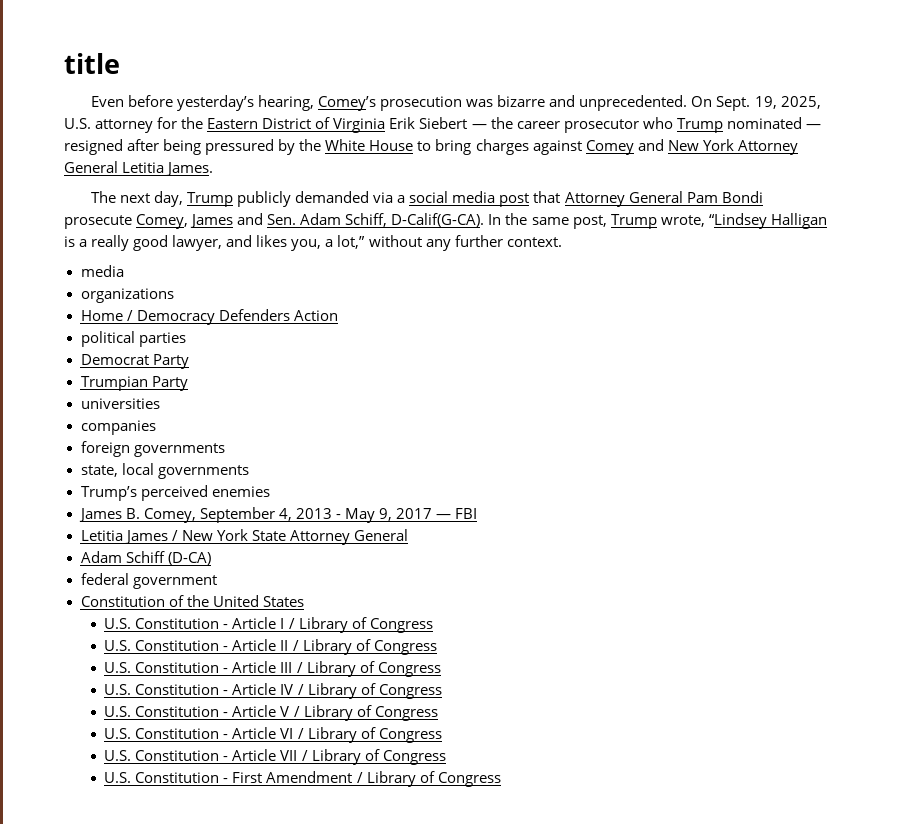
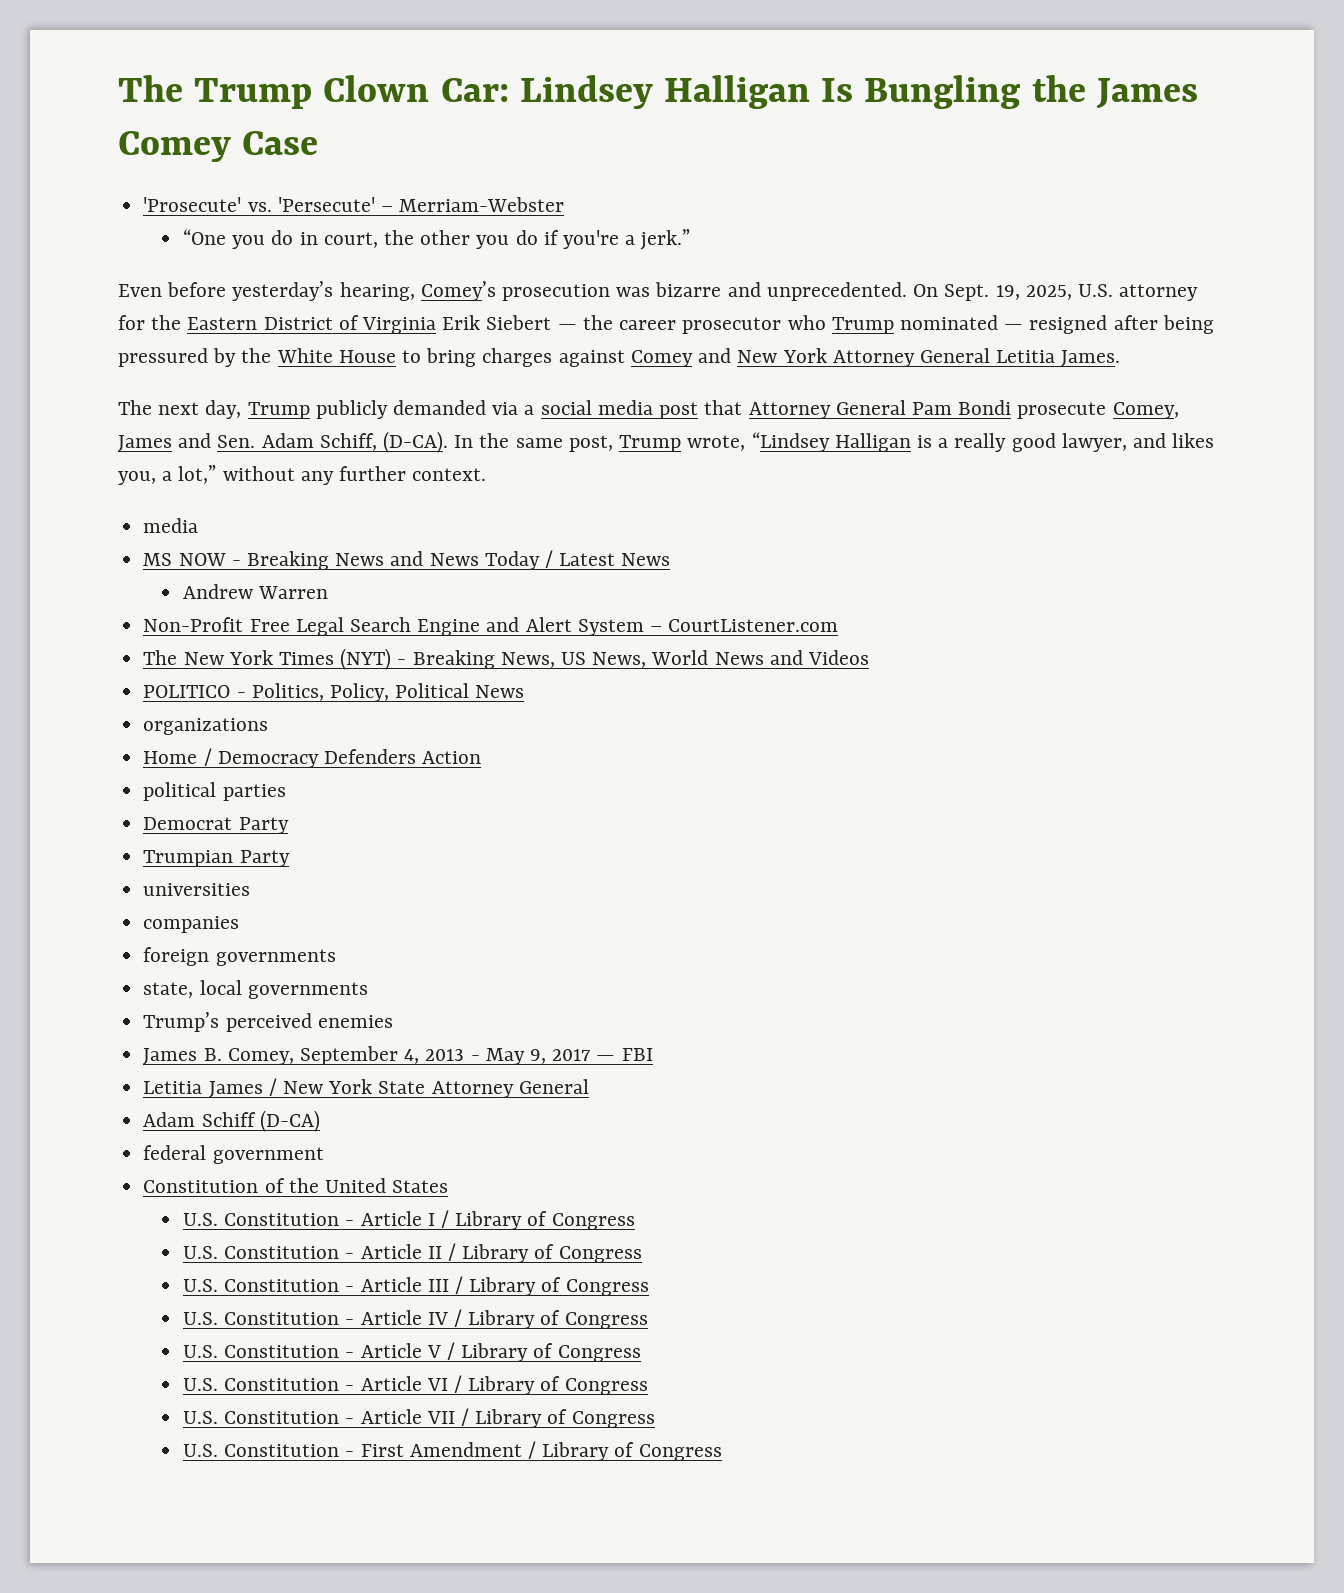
[64,53,120,74] title -> [118,75,1198,109] [118,131,319,162] [143,197,565,212] [182,229,691,250] The Trump Clown Car: Lindsey Halligan Is Bungling the James Comey Case // 'Prosecute' vs. 'Persecute' – Merriam-Webster // “One you do in court, the other you do if you're a jerk.”
[391,213,485,227] D-Calif(G-CA). -> [383,431,449,453] (D-CA).
(124, 271) none -> [143,550,671,570] [182,584,329,599] [143,617,839,636] [143,648,870,670] [143,683,525,702] // MS NOW - Breaking News and News Today / Latest News // Andrew Warren // Non-Profit Free Legal Search Engine and Alert System – CourtListener.com // The New York Times (NYT) - Breaking News, US News, World News and Videos // POLITICO - Politics, Policy, Political News

